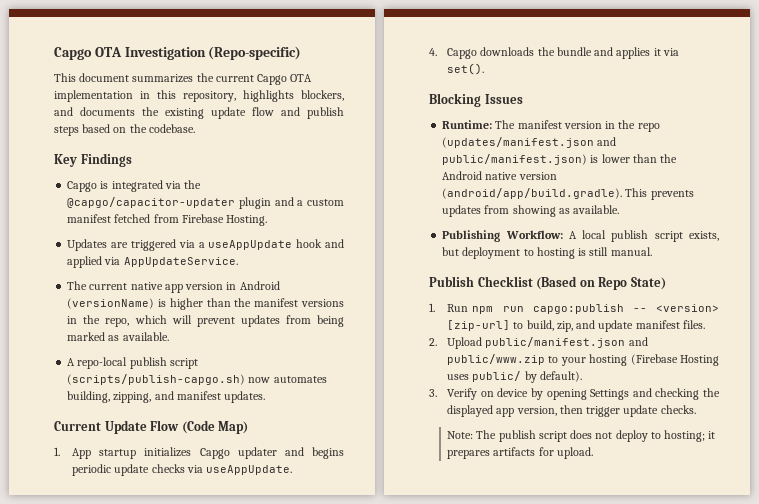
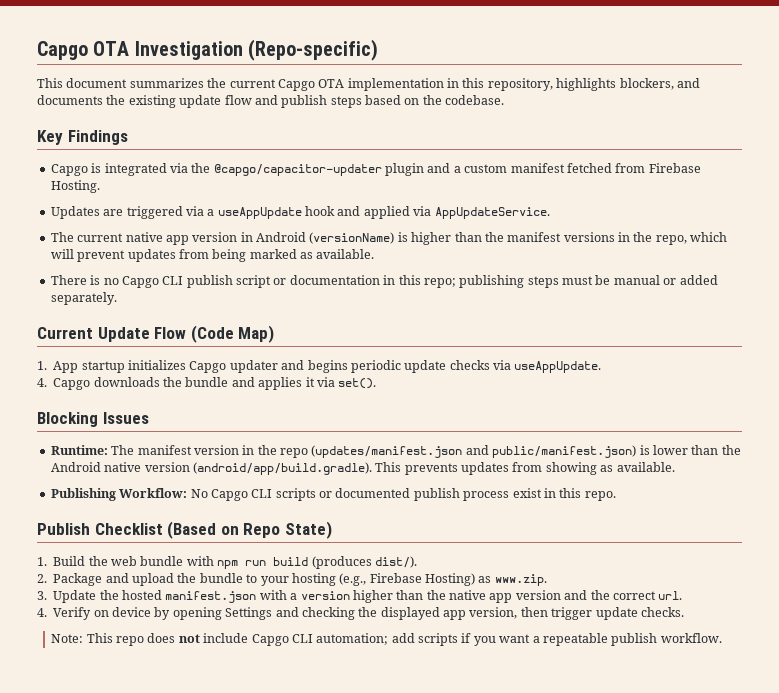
[67,357,198,369] [67,374,327,385] [67,391,266,403] A repo-local publish script (scripts/publish-capgo.sh) now automates building, zipping, and manifest updates. -> [50,275,718,288] [50,292,117,305] There is no Capgo CLI publish script or documentation in this repo; publishing steps must be manual or added separately.
[568,230,719,242] [442,247,652,259] A local publish script exists, but deployment to hosting is still manual. -> [190,488,616,501] No Capgo CLI scripts or documented publish process exist in this repo.
[447,304,719,314] [447,320,705,332] [429,337,648,349] [447,354,719,366] [447,371,582,383] [429,389,437,397] Run npm run capgo:publish -- <version> [zip-url] to build, zip, and update manifest files. // 2. Upload public/manifest.json and public/www.zip to your hosting (Firebase Hosting uses public/ by default). // 3. -> [53,556,417,569] [37,573,547,586] [37,590,683,603] [37,608,47,617] Build the web bundle with npm run build (produces dist/). // 2. Package and upload the bundle to your hosting (e.g., Firebase Hosting) as www.zip. // 3. Update the hosted manifest.json with a version higher than the native app version and the correct url. // 4.
[476,430,716,442] [447,447,593,459] The publish script does not deploy to hosting; it prepares artifacts for upload. -> [86,633,722,646] This repo does not include Capgo CLI automation; add scripts if you want a repeatable publish workflow.

